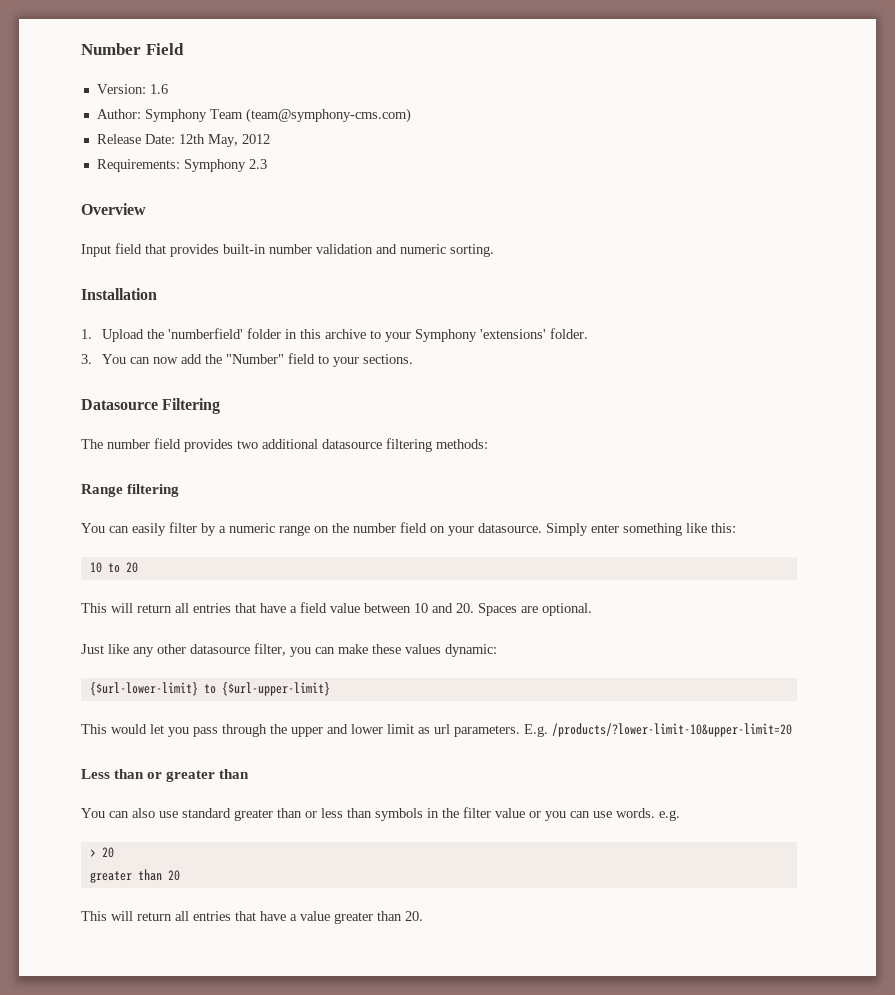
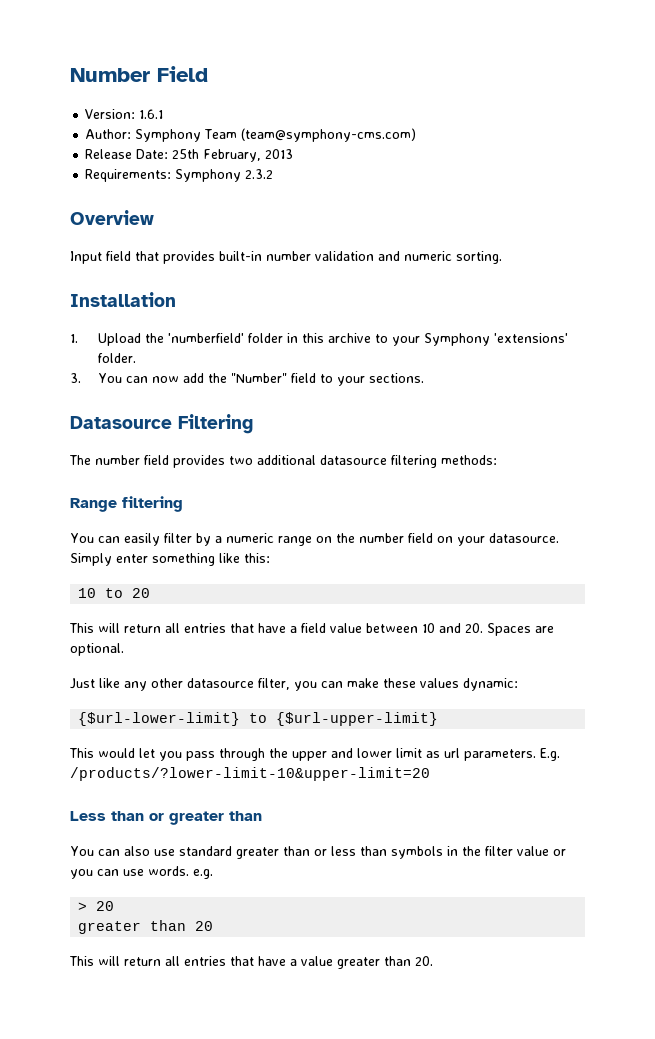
[149,84,168,94] 1.6 -> [139,109,164,119] 1.6.1
[178,134,270,147] 12th May, 2012 -> [172,149,294,162] 25th February, 2013
[248,159,267,169] 2.3 -> [245,169,274,179] 2.3.2

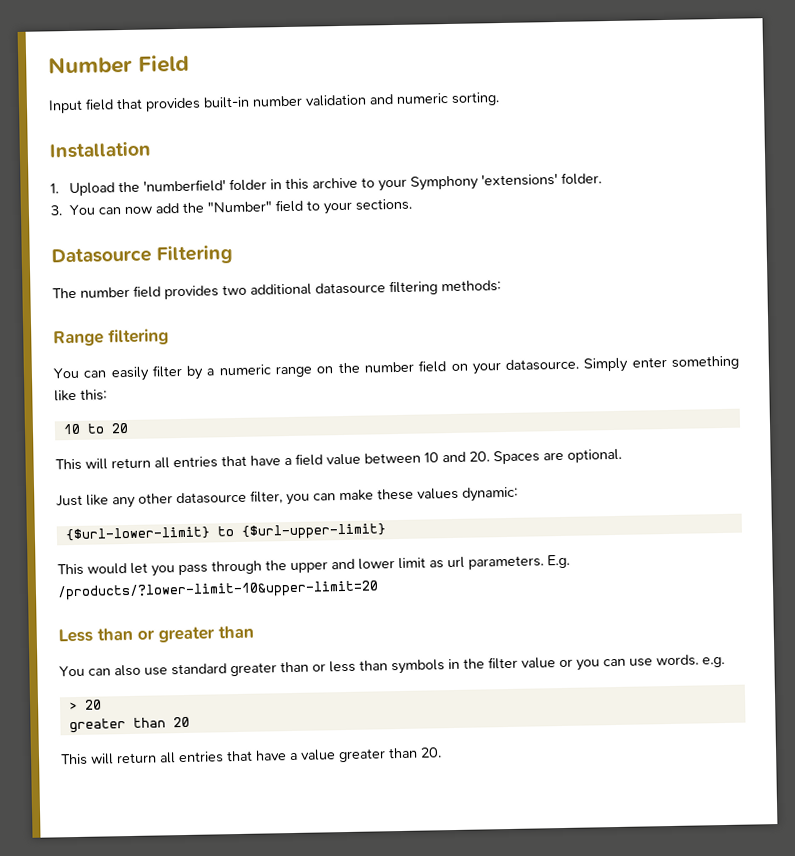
[85,109,164,119] [85,128,417,142] [85,149,294,162] [85,169,274,182] [70,210,154,225] // Version: 1.6.1 // Author: Symphony Team (team@symphony-cms.com) // Release Date: 25th February, 2013 // Requirements: Symphony 2.3.2 // Overview -> (191, 63) none

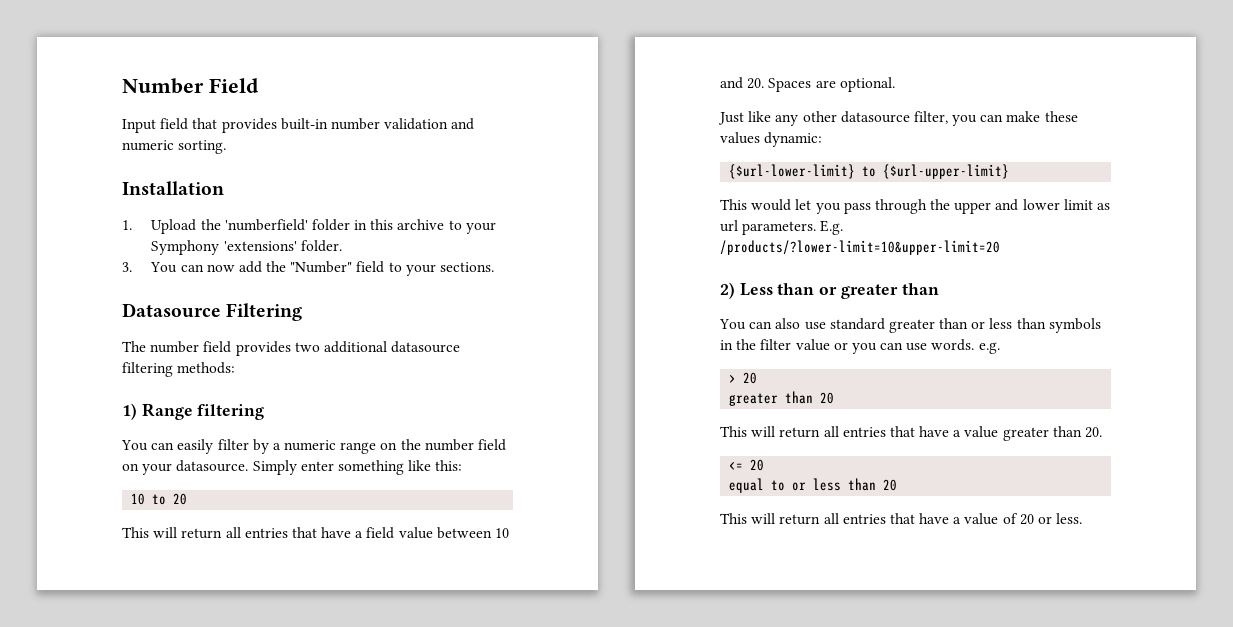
(501, 286) none -> [122,403,137,420] 1)
[57,580,379,601] /products/?lower-limit-10&upper-limit=20 // -> [720,240,1000,255] [720,282,735,299] /products/?lower-limit=10&upper-limit=20 // 2)
(442, 752) none -> [729,459,765,471] [729,478,898,493] [720,513,1083,525] // <= 20 // equal to or less than 20 // This will return all entries that have a value of 20 or less.

